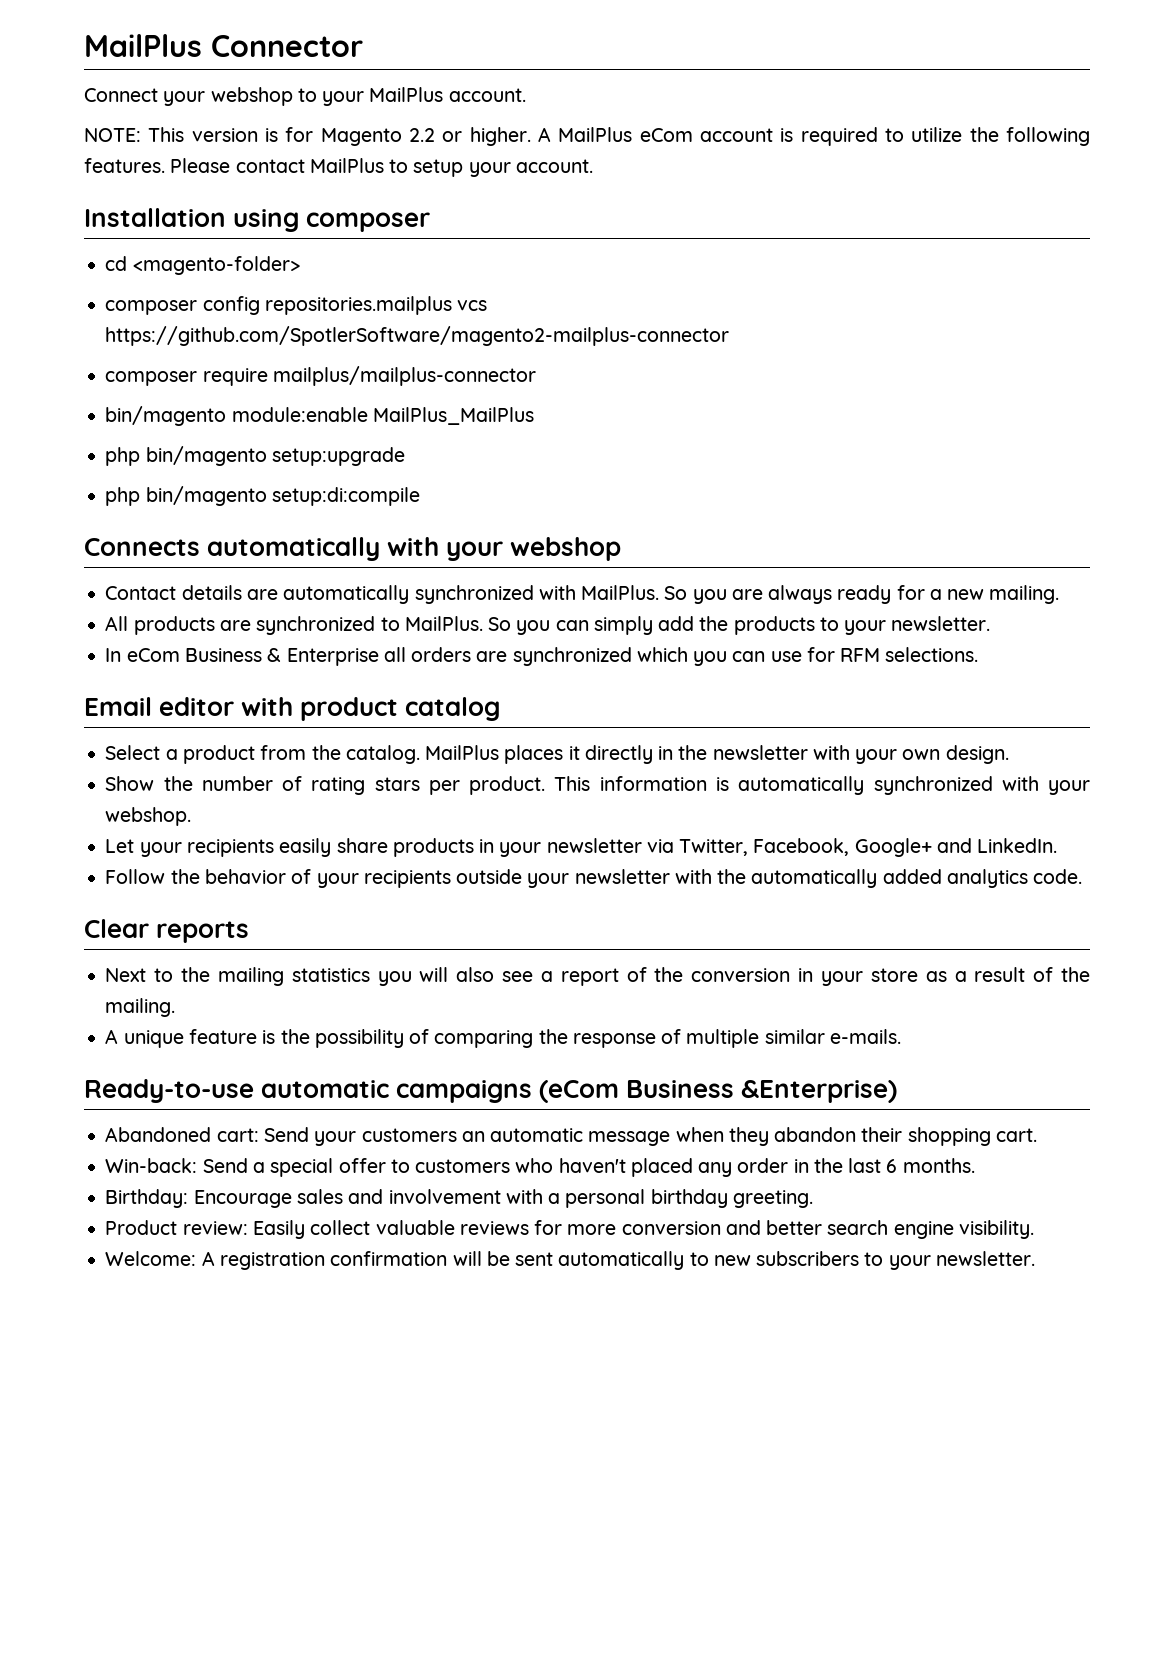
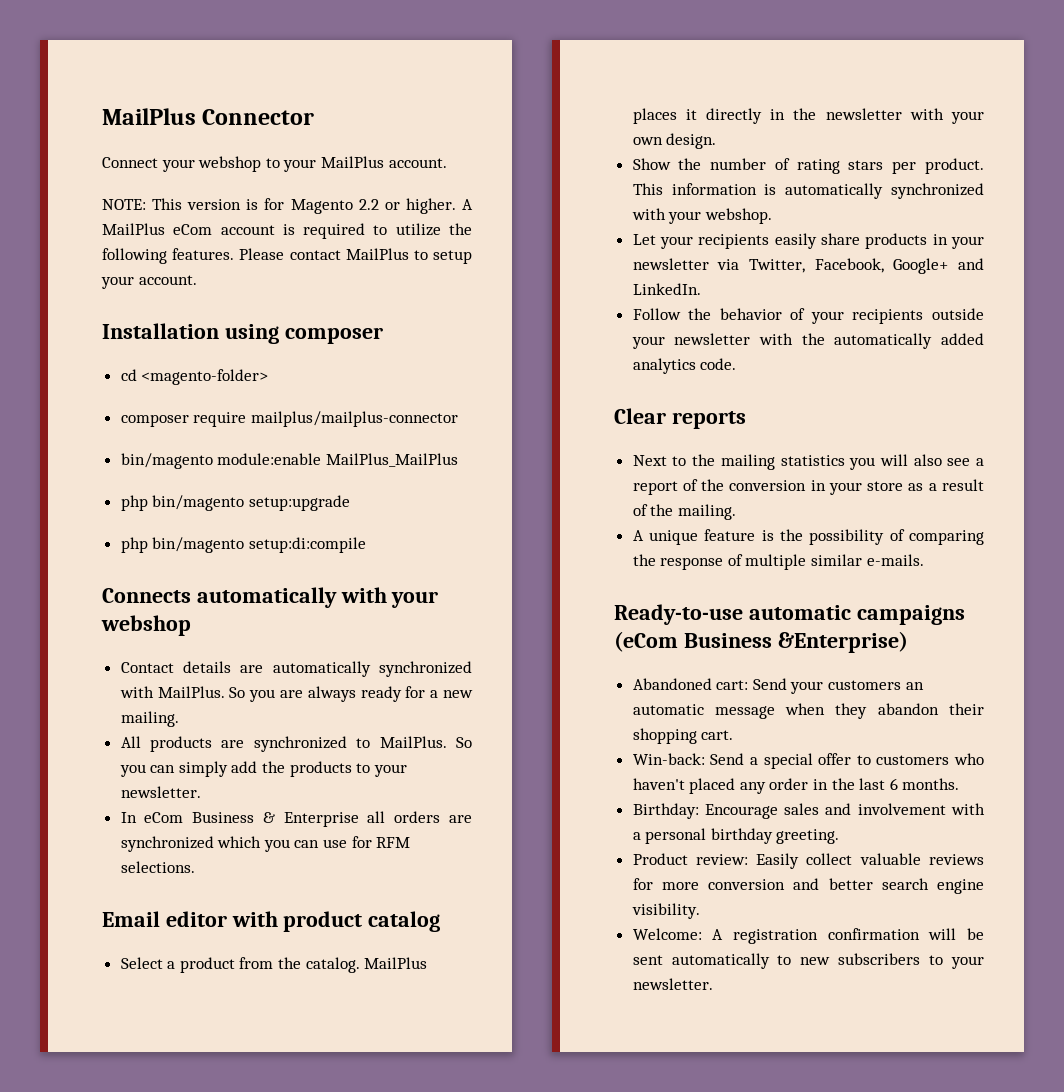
[105,296,488,315] [105,326,730,346] // composer config repositories.mailplus vcs https://github.com/SpotlerSoftware/magento2-mailplus-connector -> (269, 377) none

